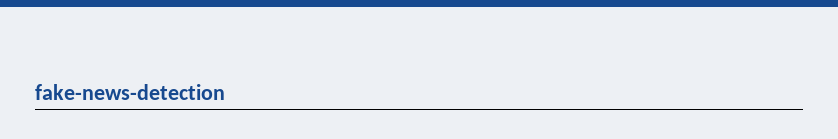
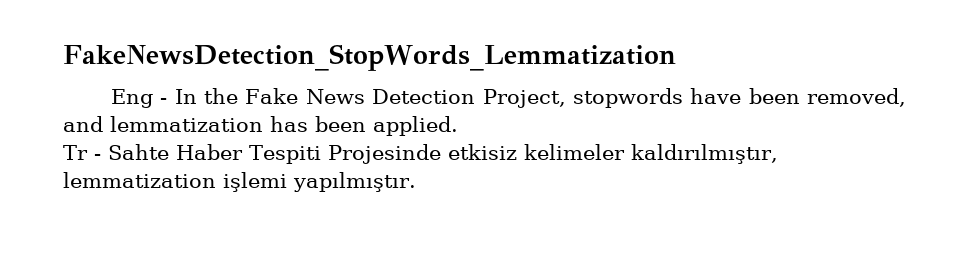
[35,84,225,100] fake-news-detection -> [63,44,676,71] [110,88,906,108] [63,116,458,136] [63,144,778,164] [63,172,416,192] FakeNewsDetection_StopWords_Lemmatization // Eng - In the Fake News Detection Project, stopwords have been removed, and lemmatization has been applied. // Tr - Sahte Haber Tespiti Projesinde etkisiz kelimeler kaldırılmıştır, lemmatization işlemi yapılmıştır.

